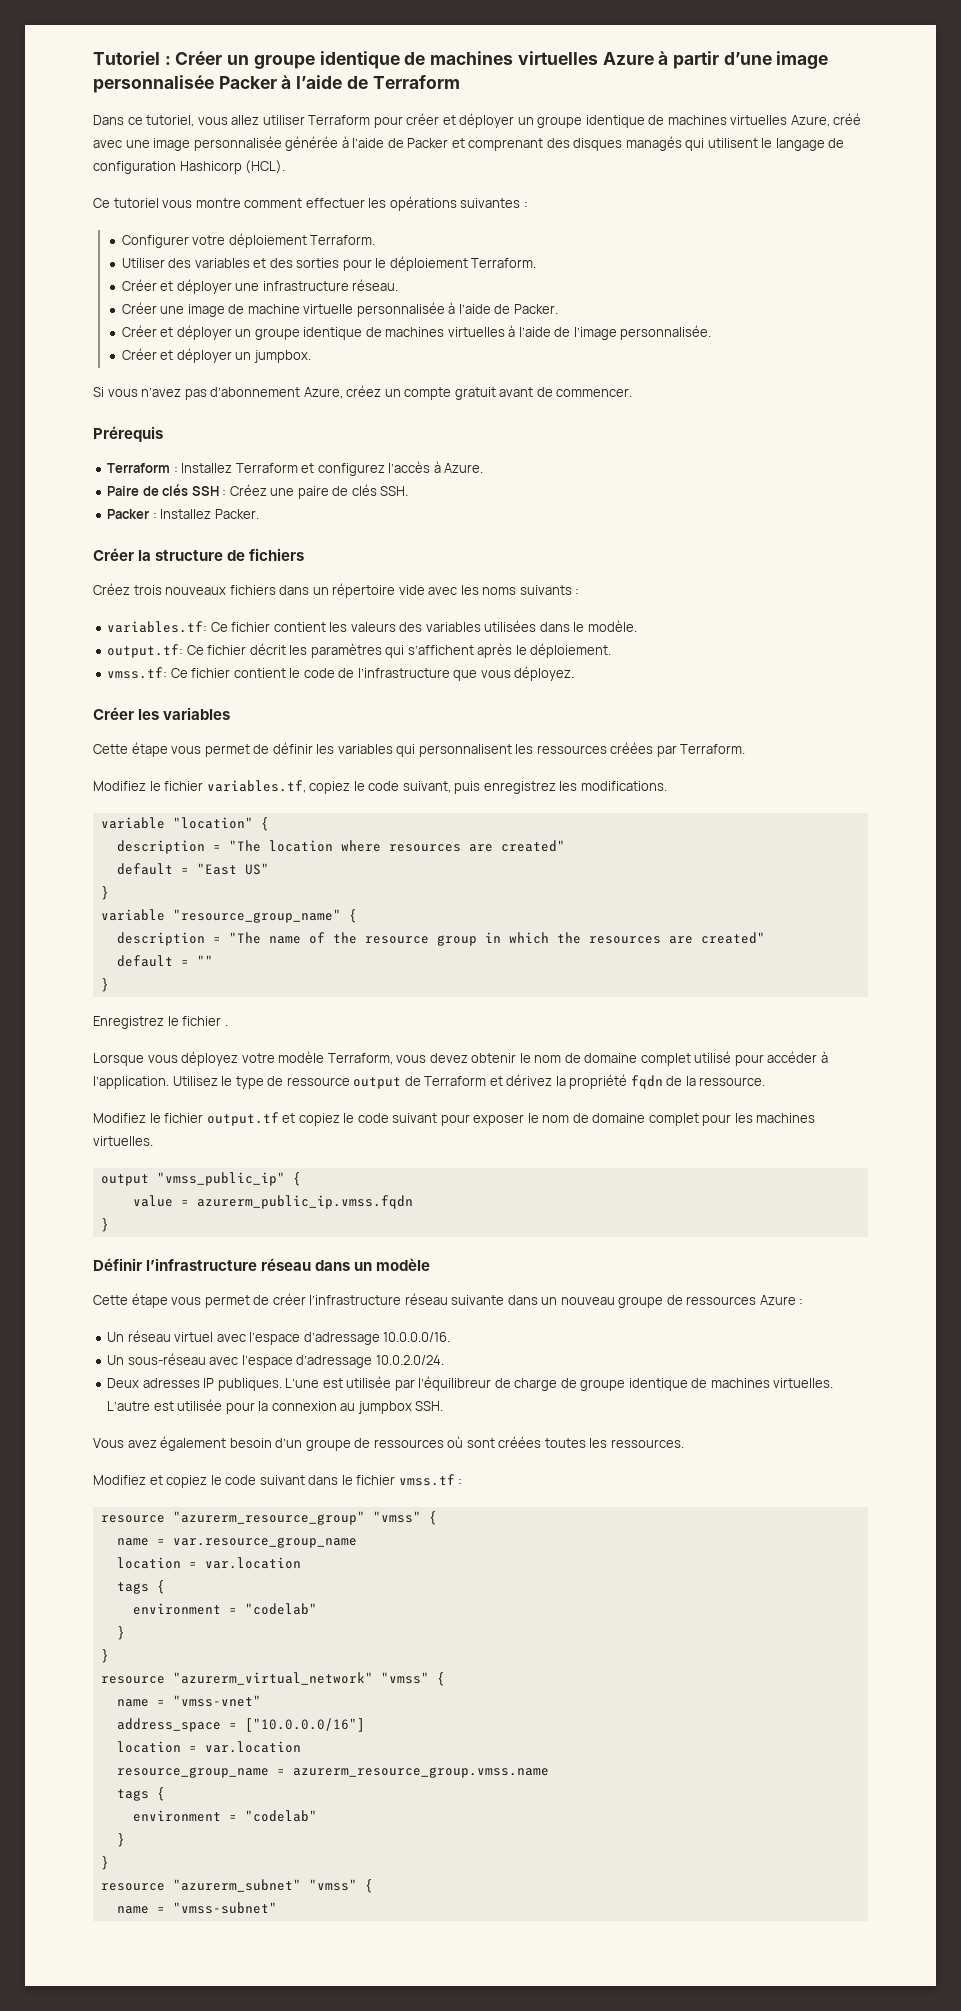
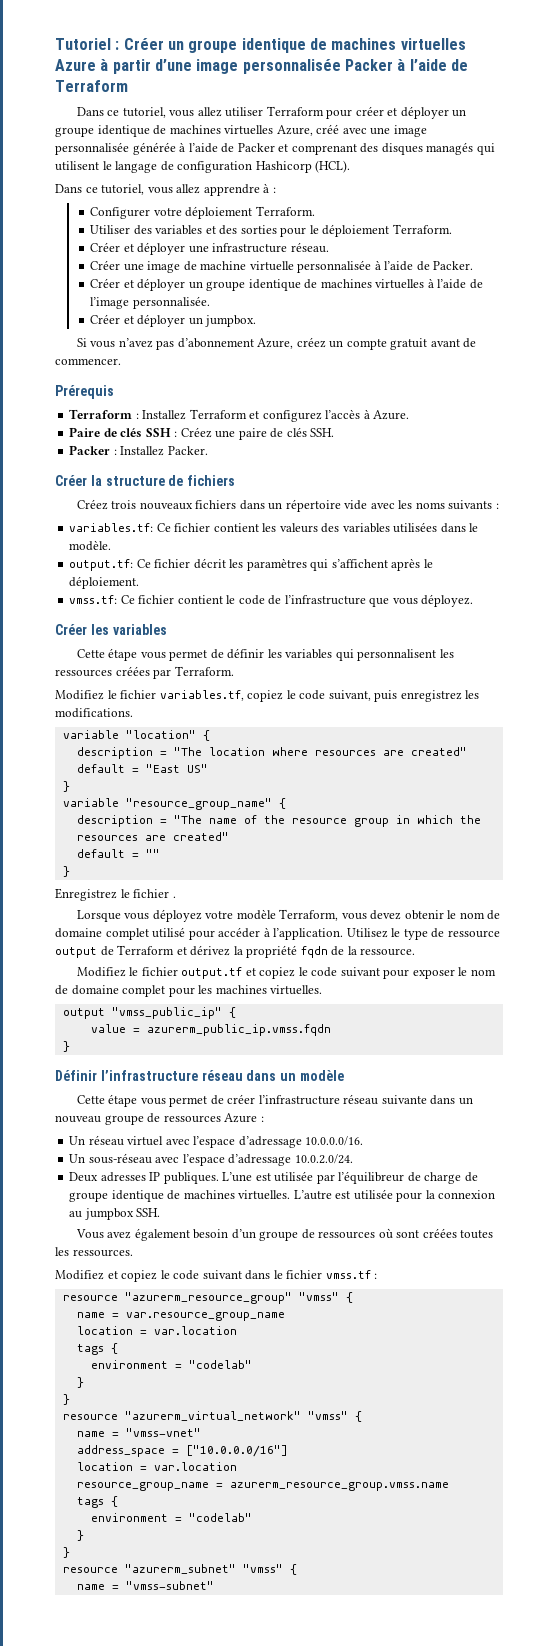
[93,196,521,211] Ce tutoriel vous montre comment effectuer les opérations suivantes -> [55,183,270,196] Dans ce tutoriel, vous allez apprendre à

